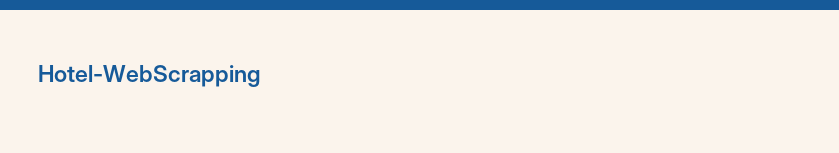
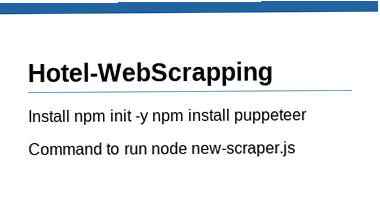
(261, 76) none -> [28,108,308,125] [28,141,297,157] // Install npm init -y npm install puppeteer // Command to run node new-scraper.js

